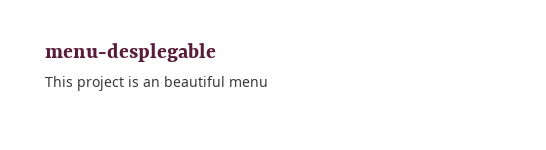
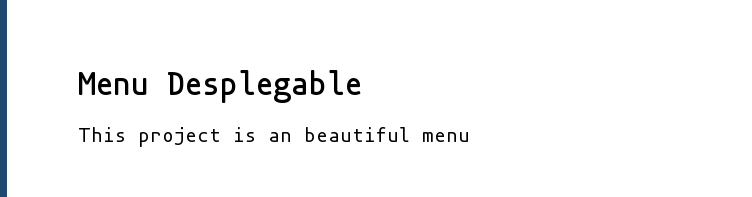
[45,43,216,62] menu-desplegable -> [78,70,362,103] Menu Desplegable

